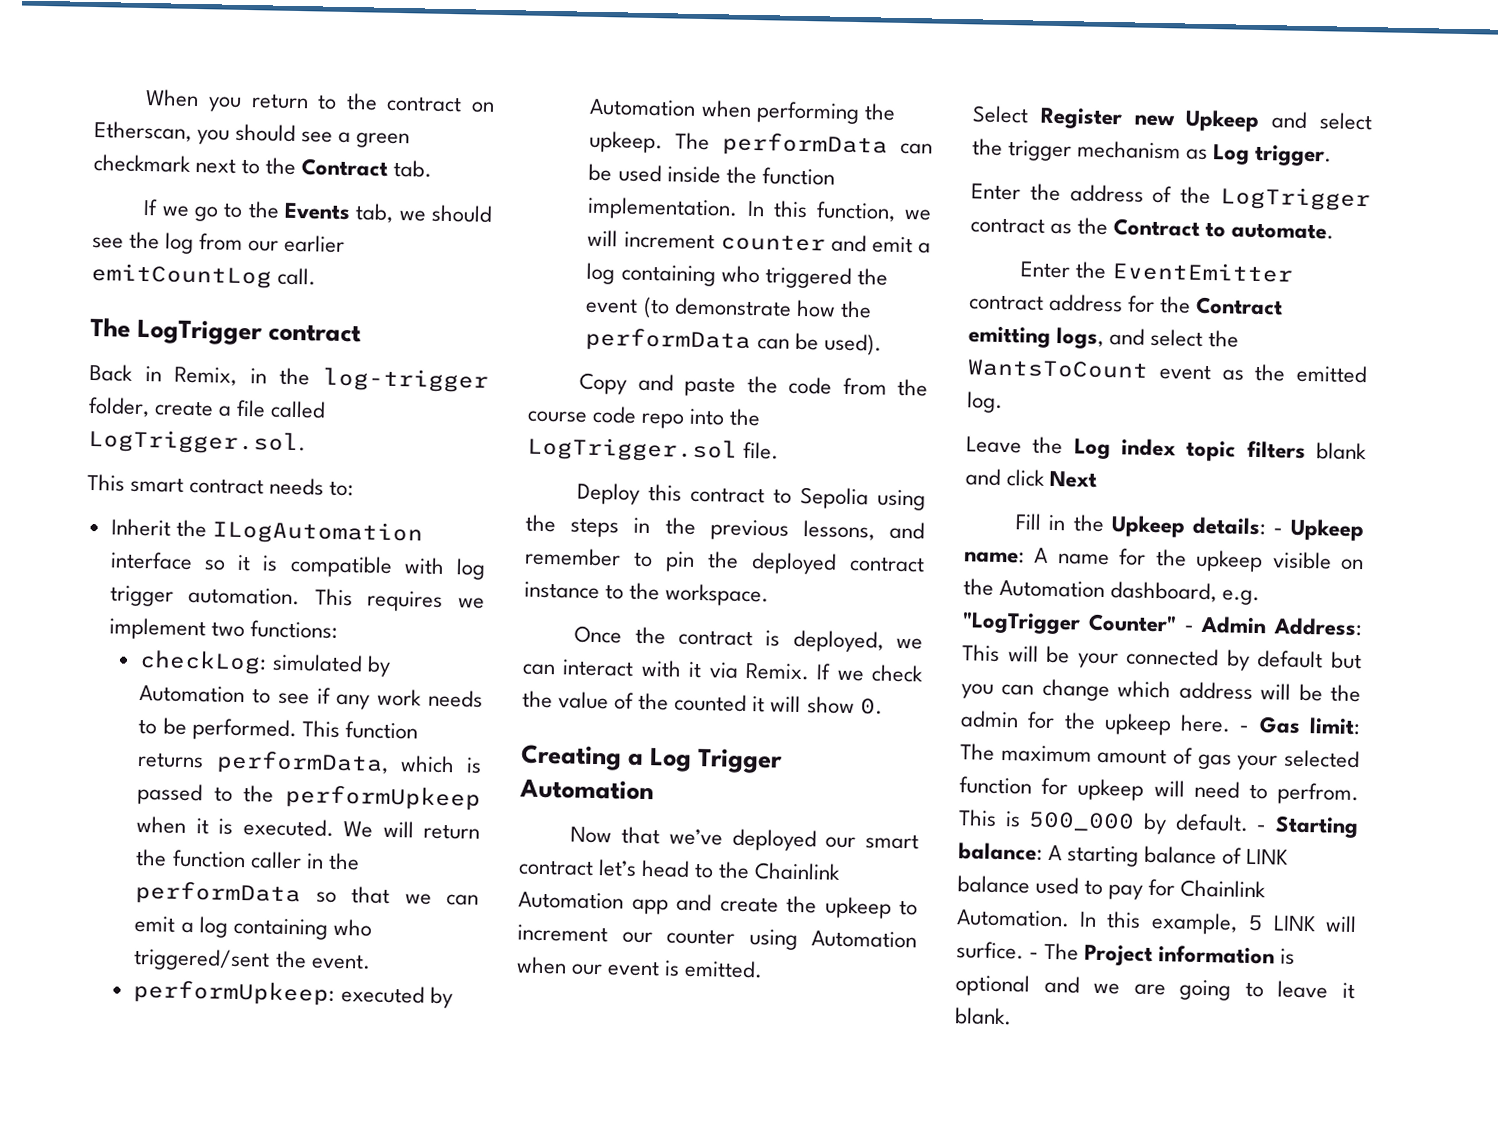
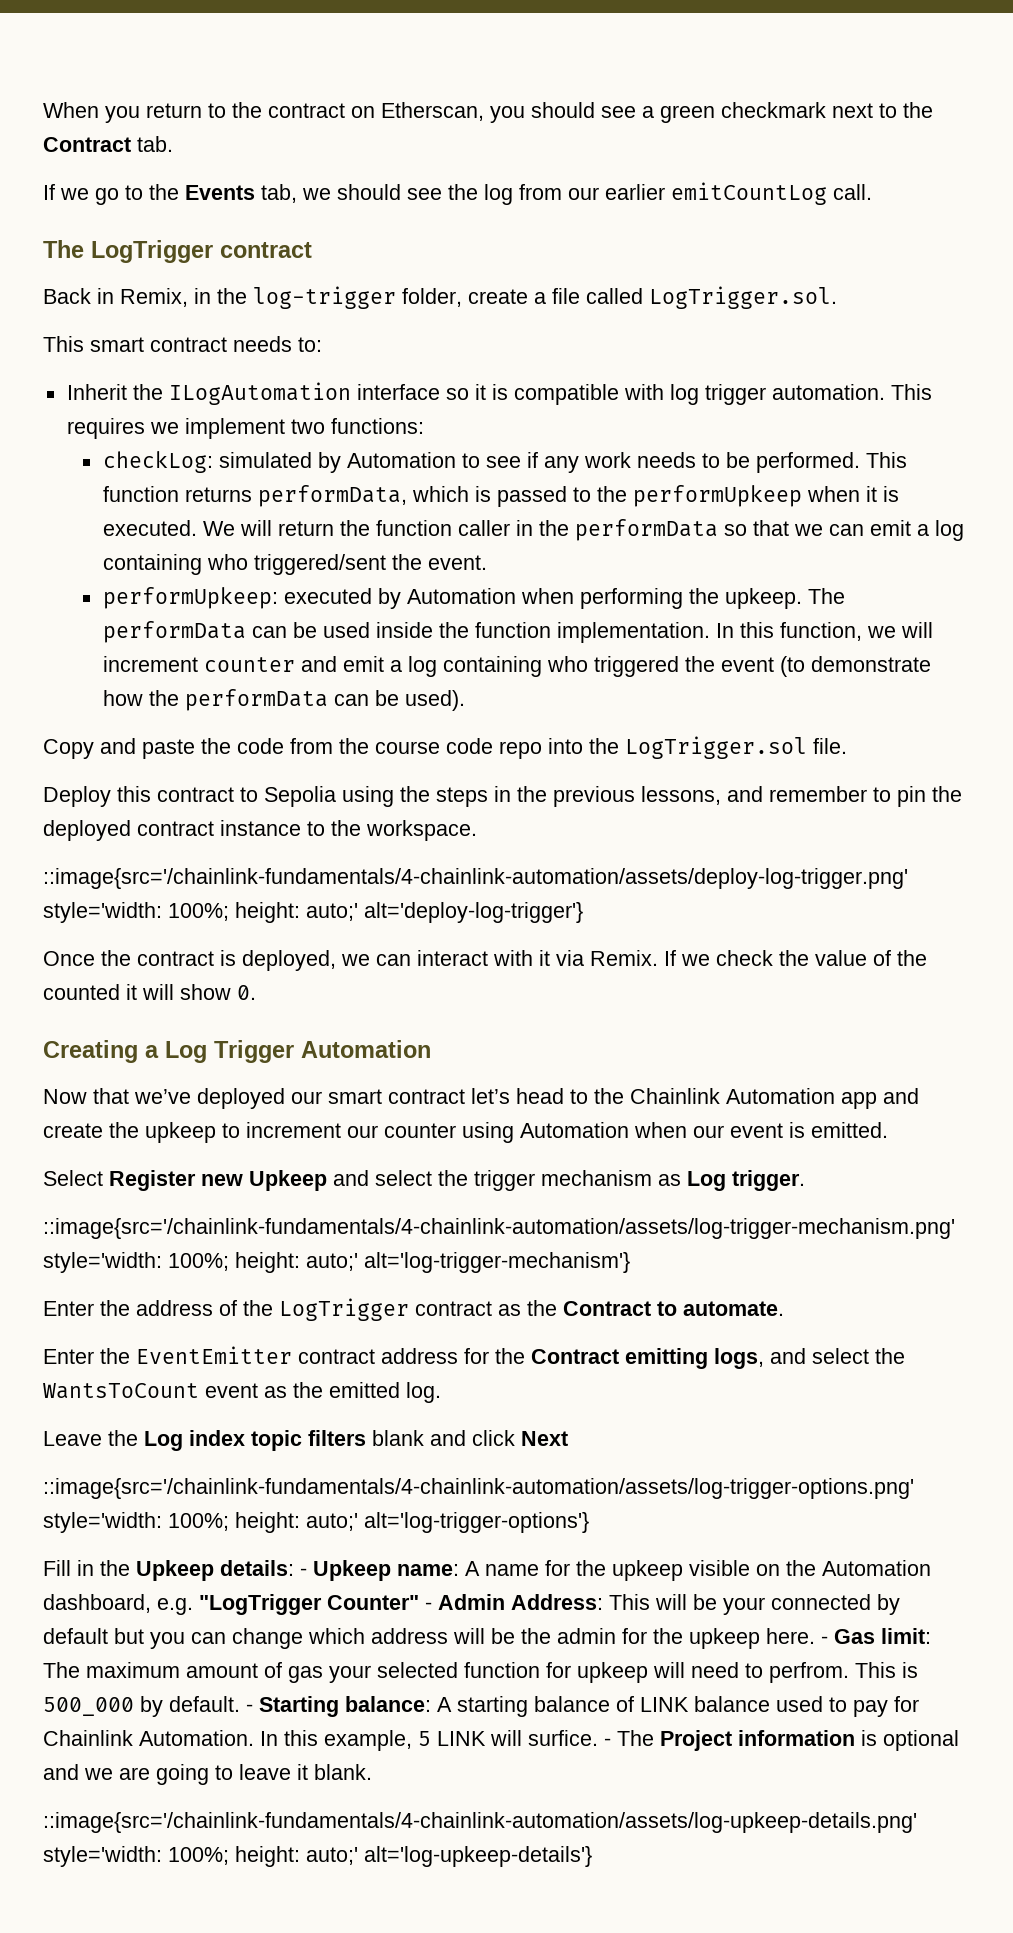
(770, 595) none -> [43,868,908,889] [43,902,583,923] // ::image{src='/chainlink-fundamentals/4-chainlink-automation/assets/deploy-log-trigger.png' style='width: 100%; height: auto;' alt='deploy-log-trigger'}
(1333, 155) none -> [43,1218,955,1239] [43,1252,630,1273] // ::image{src='/chainlink-fundamentals/4-chainlink-automation/assets/log-trigger-mechanism.png' style='width: 100%; height: auto;' alt='log-trigger-mechanism'}
(1098, 479) none -> [43,1478,914,1499] [43,1512,589,1533] // ::image{src='/chainlink-fundamentals/4-chainlink-automation/assets/log-trigger-options.png' style='width: 100%; height: auto;' alt='log-trigger-options'}
(1012, 1016) none -> [43,1812,917,1833] [43,1846,592,1867] // ::image{src='/chainlink-fundamentals/4-chainlink-automation/assets/log-upkeep-details.png' style='width: 100%; height: auto;' alt='log-upkeep-details'}

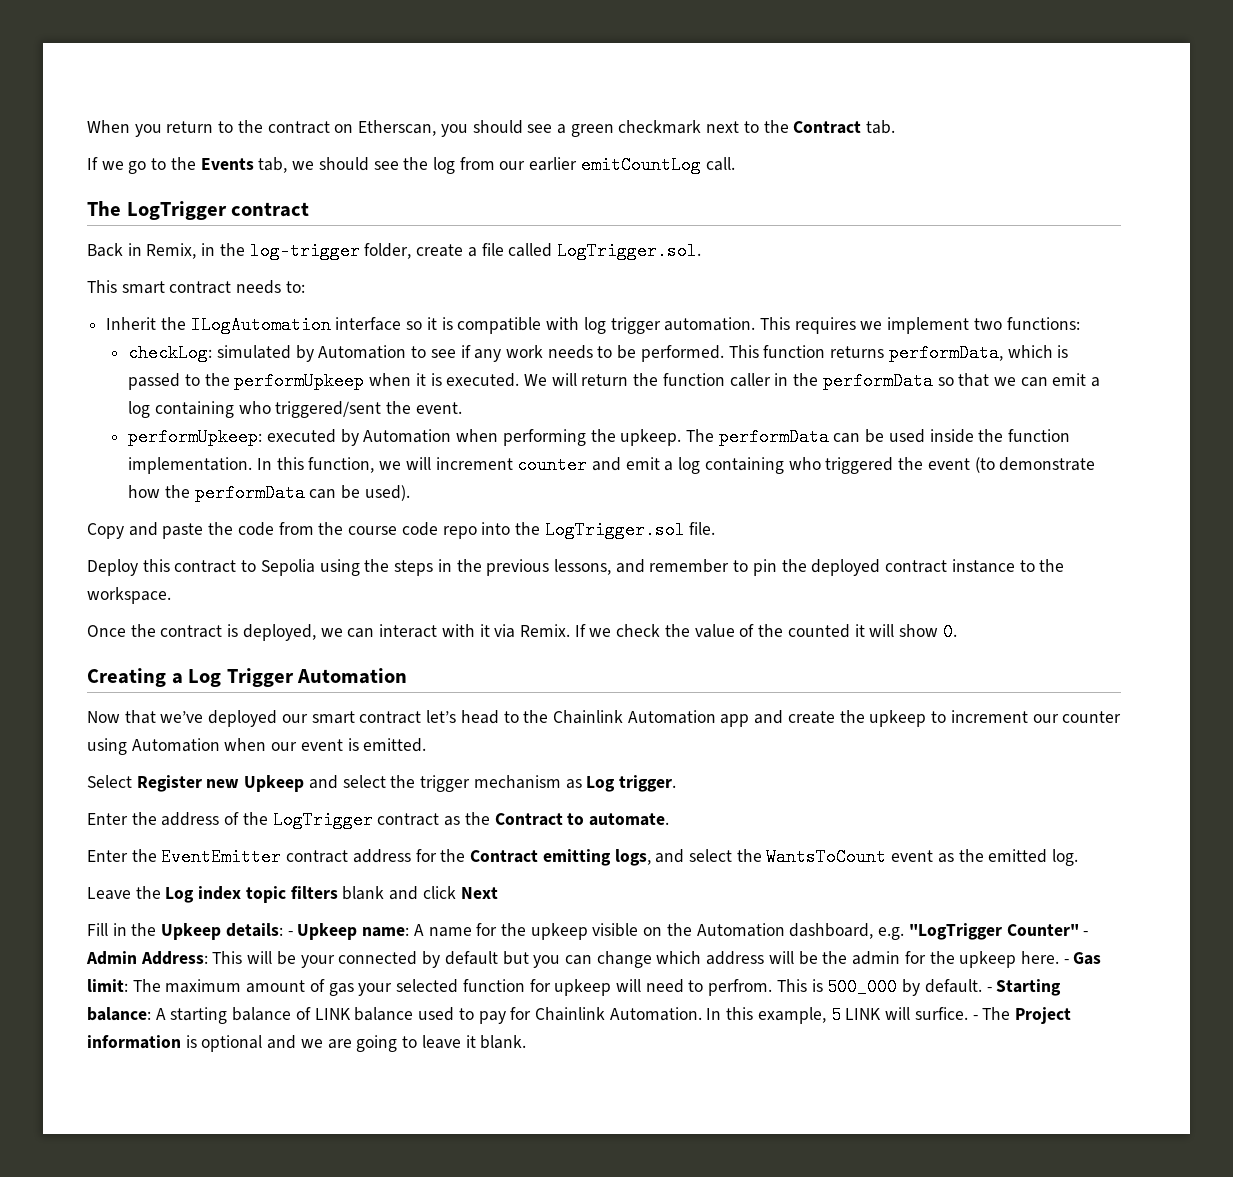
[43,868,908,889] [43,902,583,923] // ::image{src='/chainlink-fundamentals/4-chainlink-automation/assets/deploy-log-trigger.png' style='width: 100%; height: auto;' alt='deploy-log-trigger'} -> (171, 595) none
[43,1218,955,1239] [43,1252,630,1273] // ::image{src='/chainlink-fundamentals/4-chainlink-automation/assets/log-trigger-mechanism.png' style='width: 100%; height: auto;' alt='log-trigger-mechanism'} -> (676, 783) none
[43,1478,914,1499] [43,1512,589,1533] // ::image{src='/chainlink-fundamentals/4-chainlink-automation/assets/log-trigger-options.png' style='width: 100%; height: auto;' alt='log-trigger-options'} -> (498, 893) none
[43,1812,917,1833] [43,1846,592,1867] // ::image{src='/chainlink-fundamentals/4-chainlink-automation/assets/log-upkeep-details.png' style='width: 100%; height: auto;' alt='log-upkeep-details'} -> (527, 1042) none

